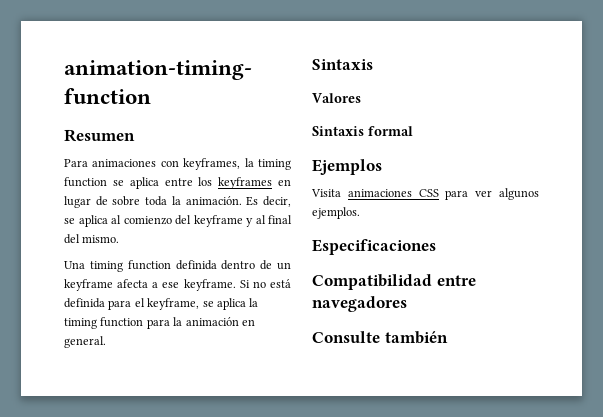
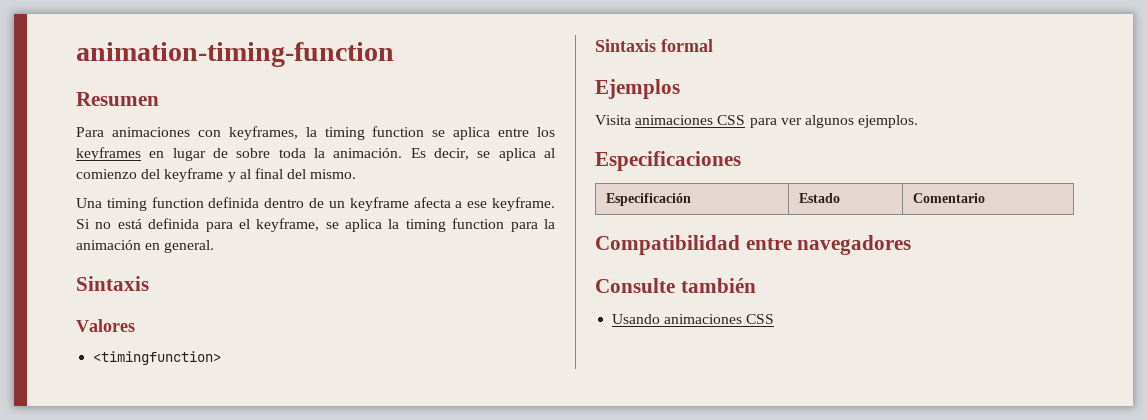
(361, 98) none -> [93,351,222,365] // <timingfunction>
(436, 247) none -> [605,193,691,206] [798,193,840,203] [912,193,985,203] // Especificación | Estado | Comentario
(448, 337) none -> [612,314,775,324] // Usando animaciones CSS

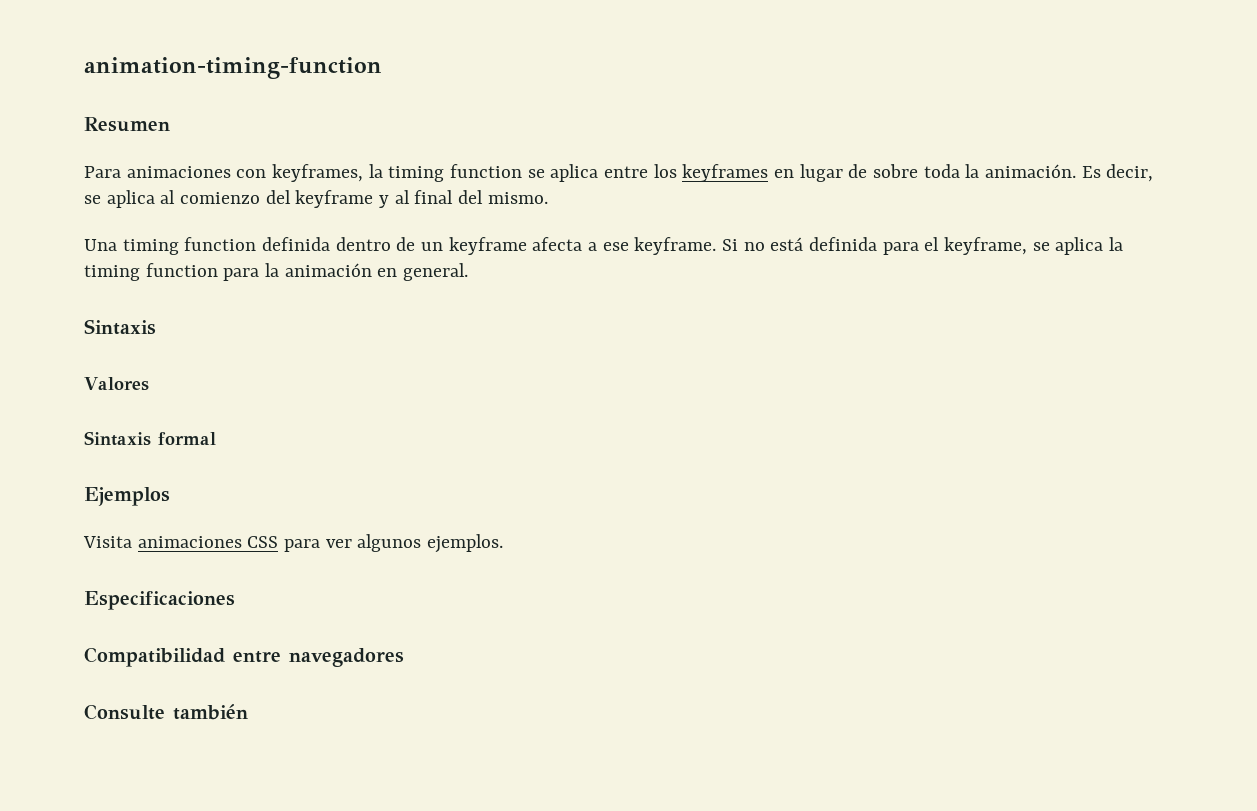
[93,351,222,365] // <timingfunction> -> (149, 384) none
[605,193,691,206] [798,193,840,203] [912,193,985,203] // Especificación | Estado | Comentario -> (235, 600) none
[612,314,775,324] // Usando animaciones CSS -> (248, 712) none

